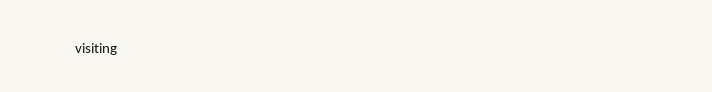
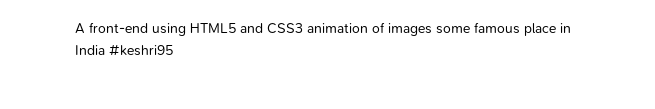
[75,43,117,55] visiting -> [75,22,571,36] [75,44,173,56] A front-end using HTML5 and CSS3 animation of images some famous place in India #keshri95

